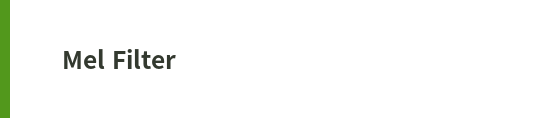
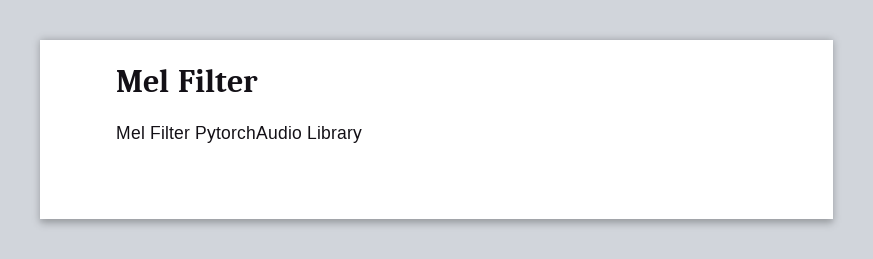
[62,49,176,69] Mel Filter -> [116,69,258,92] [116,126,362,143] Mel Filter // Mel Filter PytorchAudio Library

